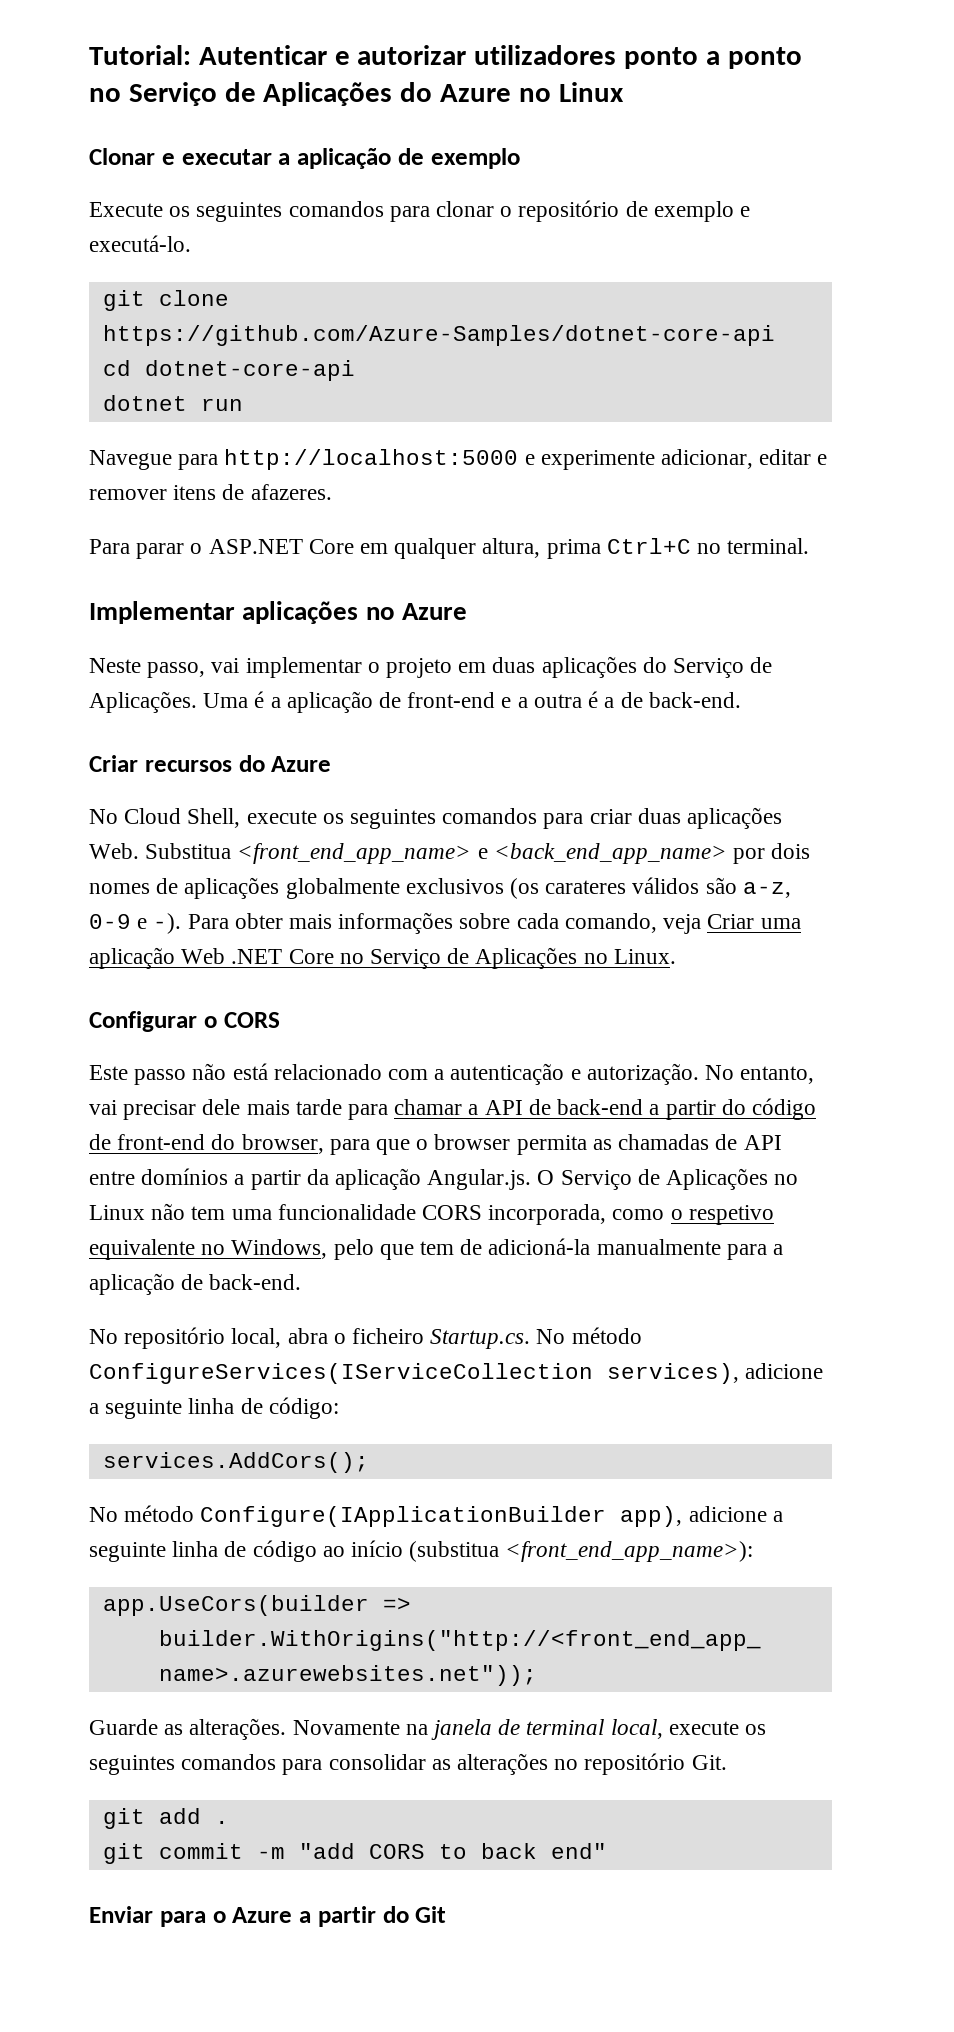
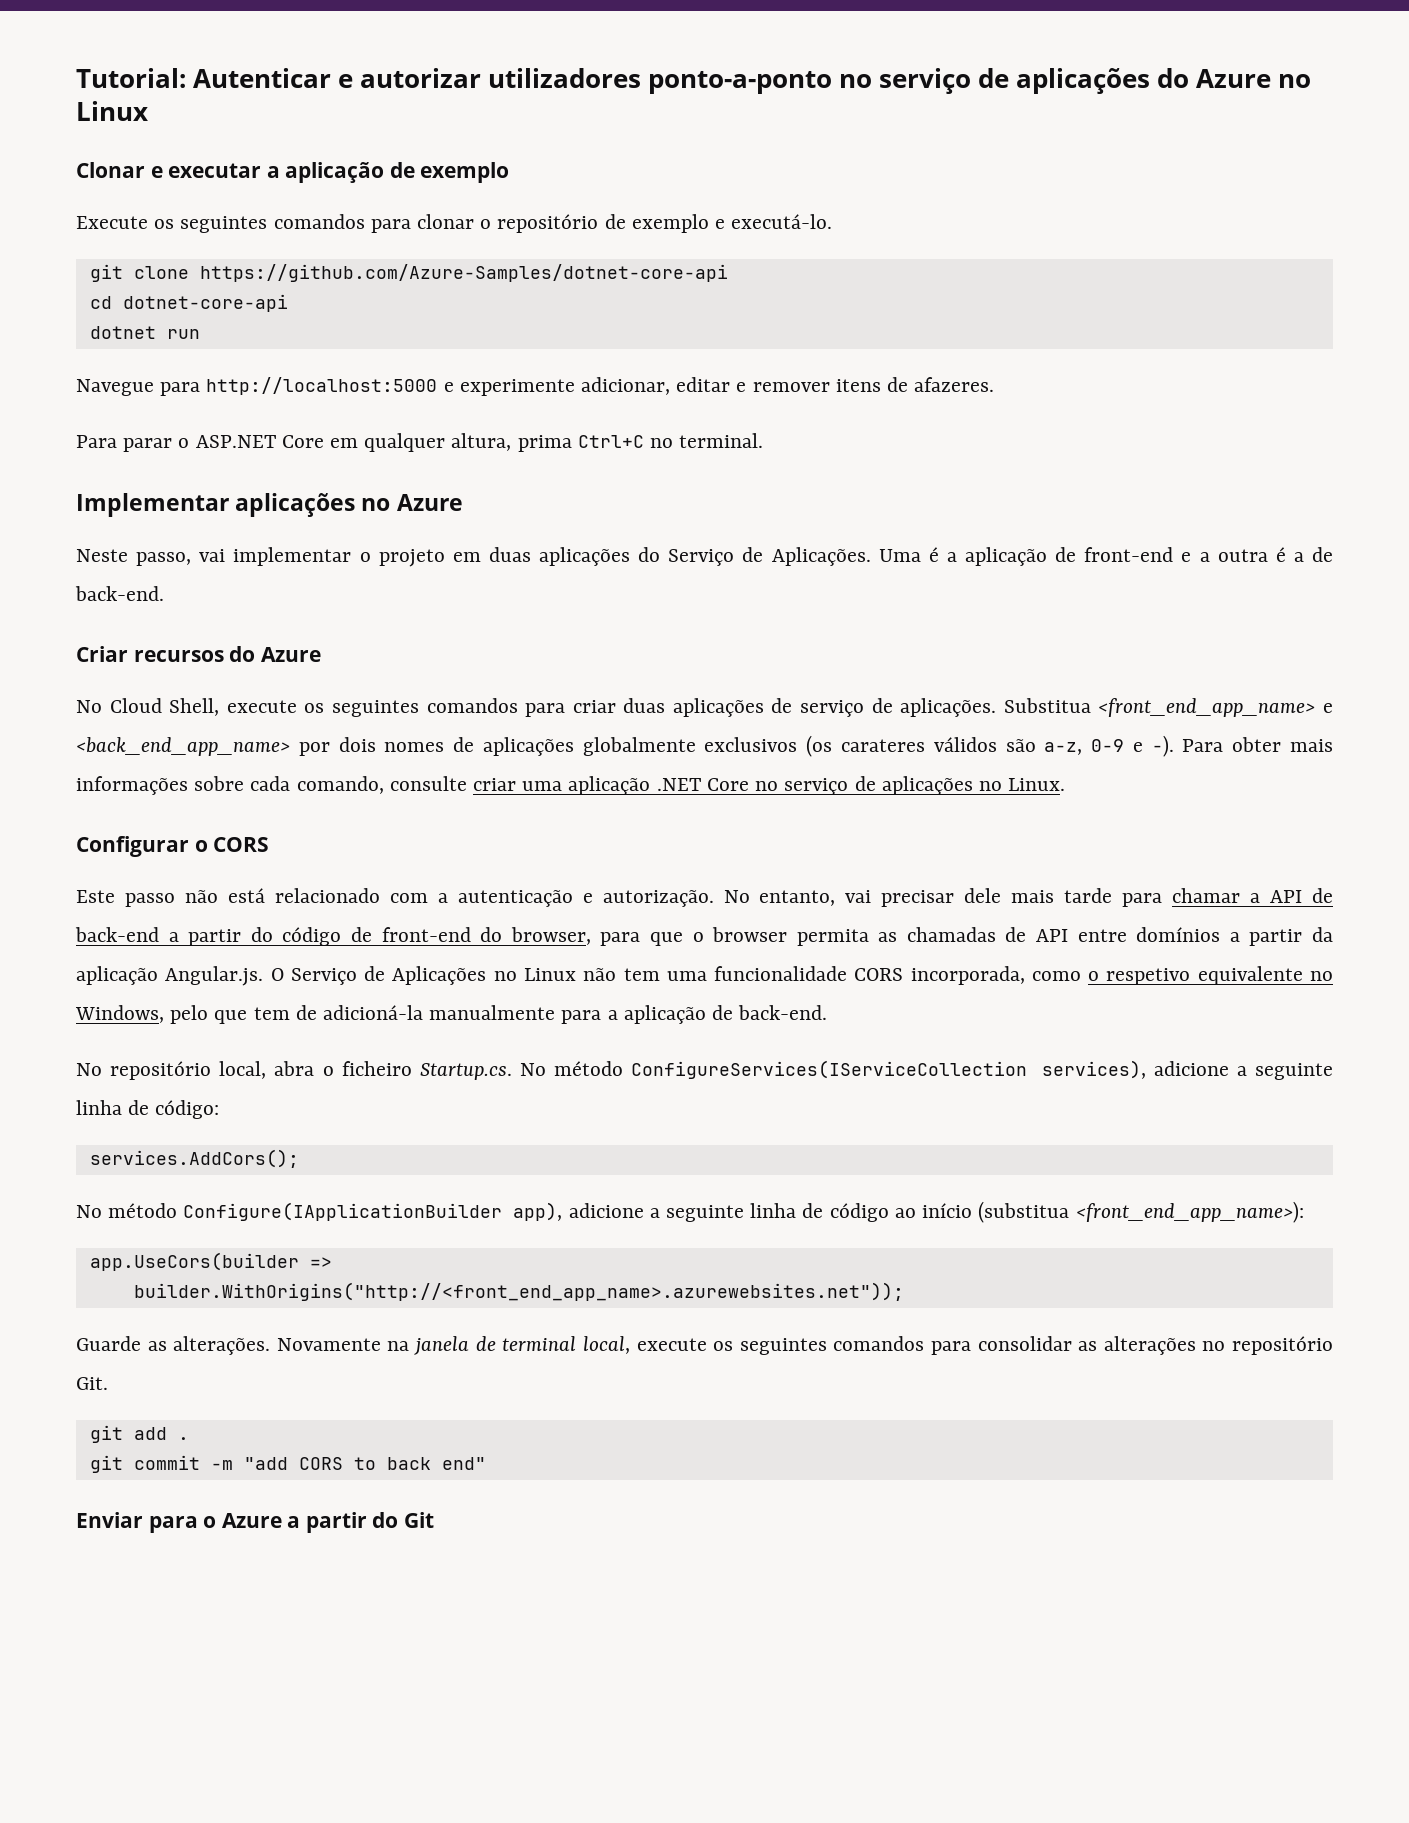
[624,47,802,69] [89,82,393,106] ponto a ponto no Serviço de Aplicações -> [648,68,1151,94] ponto-a-ponto no serviço de aplicações
[89,843,139,859] Web. -> [771,698,997,717] de serviço de aplicações.
[663,914,755,934] veja Criar -> [389,776,517,791] consulte criar
[181,948,226,964] Web -> (651, 785) none
[370,947,578,969] Serviço de Aplicações -> [784,776,973,795] serviço de aplicações

